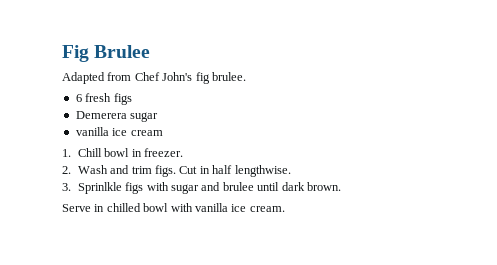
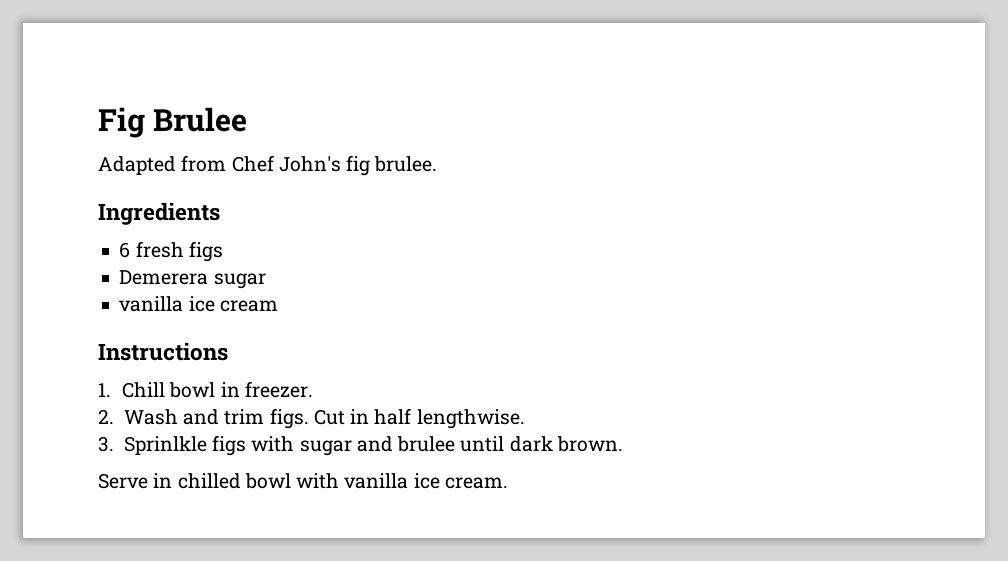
(246, 76) none -> [98,202,220,225] // Ingredients
(163, 133) none -> [98,342,228,361] // Instructions

